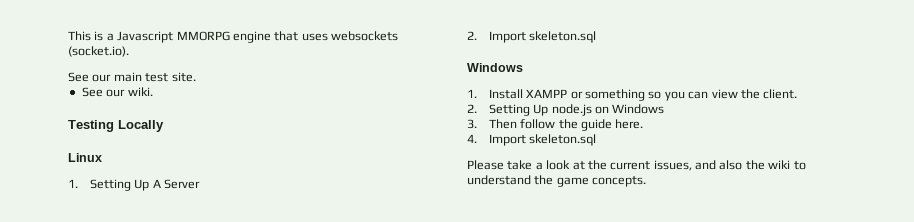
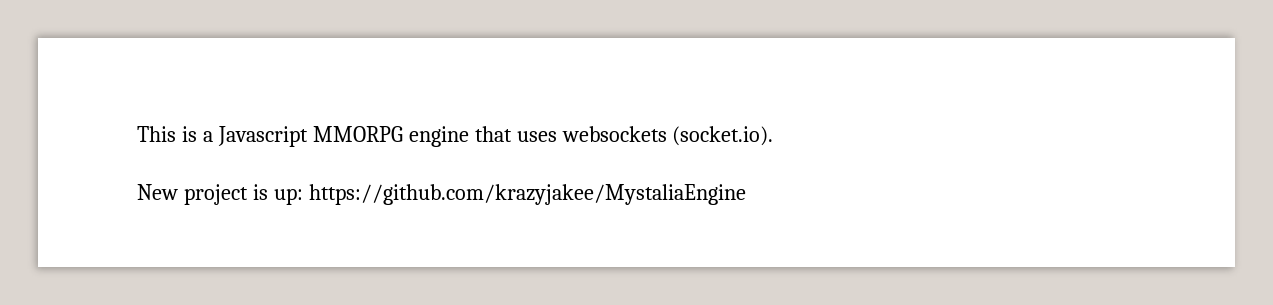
[68,72,196,82] [81,87,153,97] [68,120,164,132] [68,153,102,162] [68,179,201,191] [467,31,597,43] [467,63,523,72] [467,89,798,101] [467,104,665,116] [467,119,644,131] [467,134,597,146] [467,160,806,171] [467,175,647,187] See our main test site. // See our wiki. // Testing Locally // Linux // 1. Setting Up A Server // 2. Import skeleton.sql // Windows // 1. Install XAMPP or something so you can view the client. // 2. Setting Up node.js on Windows // 3. Then follow the guide here. // 4. Import skeleton.sql // Please take a look at the current issues, and also the wiki to understand the game concepts. -> [137,184,746,205] New project is up: https://github.com/krazyjakee/MystaliaEngine

